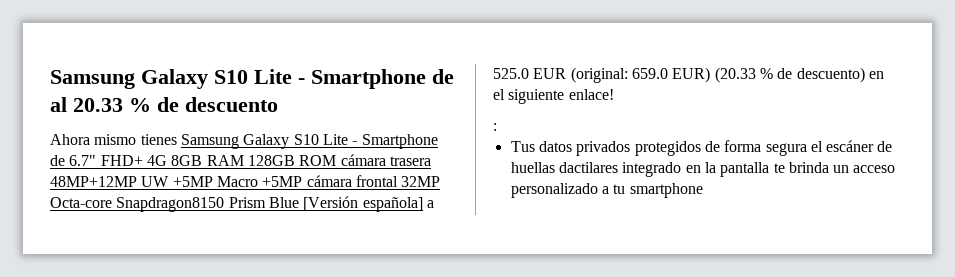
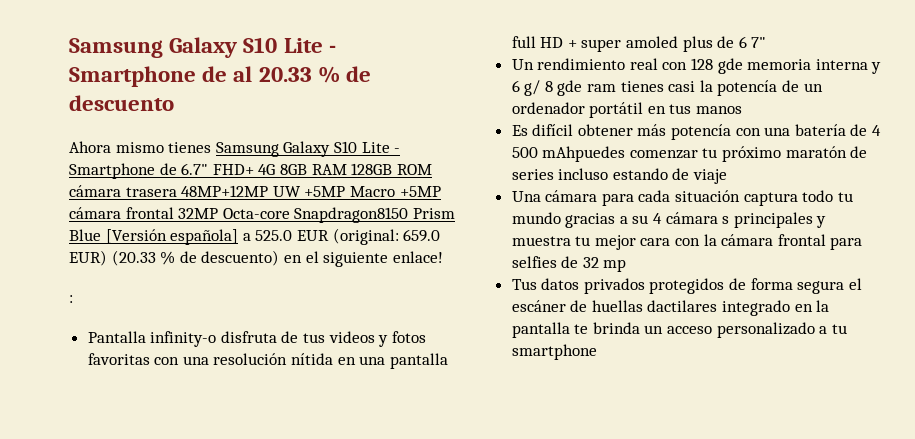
(497, 127) none -> [87,331,426,347] [87,353,448,369] [511,36,767,52] [511,58,882,74] [511,80,823,96] [511,102,743,118] [511,124,882,140] [511,146,868,162] [511,168,728,184] [511,190,853,206] [511,212,827,228] [511,234,863,250] [511,256,627,272] // Pantalla infinity-o disfruta de tus videos y fotos favoritas con una resolución nítida en una pantalla full HD + super amoled plus de 6 7" // Un rendimiento real con 128 gde memoria interna y 6 g/ 8 gde ram tienes casi la potencía de un ordenador portátil en tus manos // Es difícil obtener más potencía con una batería de 4 500 mAhpuedes comenzar tu próximo maratón de series incluso estando de viaje // Una cámara para cada situación captura todo tu mundo gracias a su 4 cámara s principales y muestra tu mejor cara con la cámara frontal para selfies de 32 mp

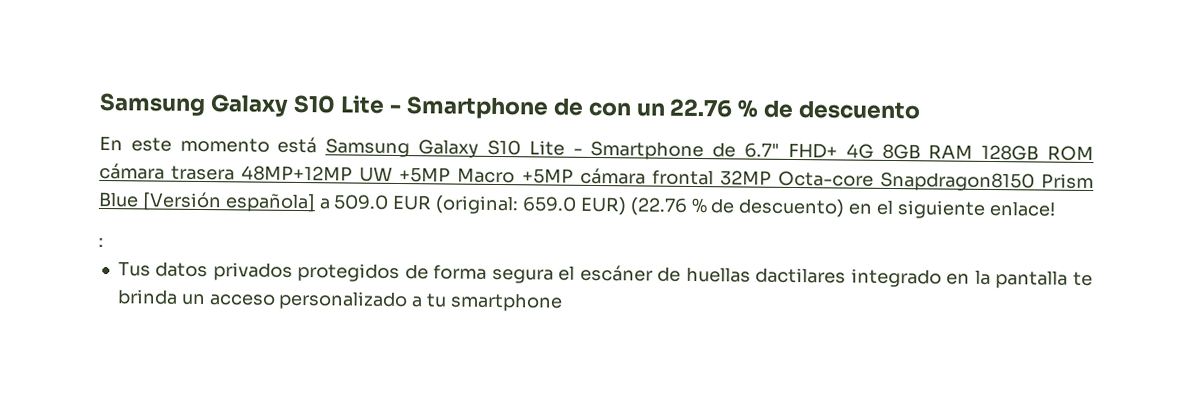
[69,37,336,58] [69,66,312,87] Samsung Galaxy S10 Lite - Smartphone de al 20.33 -> [99,92,734,120] Samsung Galaxy S10 Lite - Smartphone de con un 22.76
[69,141,212,153] Ahora mismo tienes -> [99,135,318,154] En este momento está
[255,230,293,241] 525.0 -> [333,194,390,210] 509.0
[111,250,156,266] (20.33 -> [629,197,688,216] (22.76
[87,331,426,347] [87,353,448,369] [511,36,767,52] [511,58,882,74] [511,80,823,96] [511,102,743,118] [511,124,882,140] [511,146,868,162] [511,168,728,184] [511,190,853,206] [511,212,827,228] [511,234,863,250] [511,256,627,272] // Pantalla infinity-o disfruta de tus videos y fotos favoritas con una resolución nítida en una pantalla full HD + super amoled plus de 6 7" // Un rendimiento real con 128 gde memoria interna y 6 g/ 8 gde ram tienes casi la potencía de un ordenador portátil en tus manos // Es difícil obtener más potencía con una batería de 4 500 mAhpuedes comenzar tu próximo maratón de series incluso estando de viaje // Una cámara para cada situación captura todo tu mundo gracias a su 4 cámara s principales y muestra tu mejor cara con la cámara frontal para selfies de 32 mp -> (104, 242) none

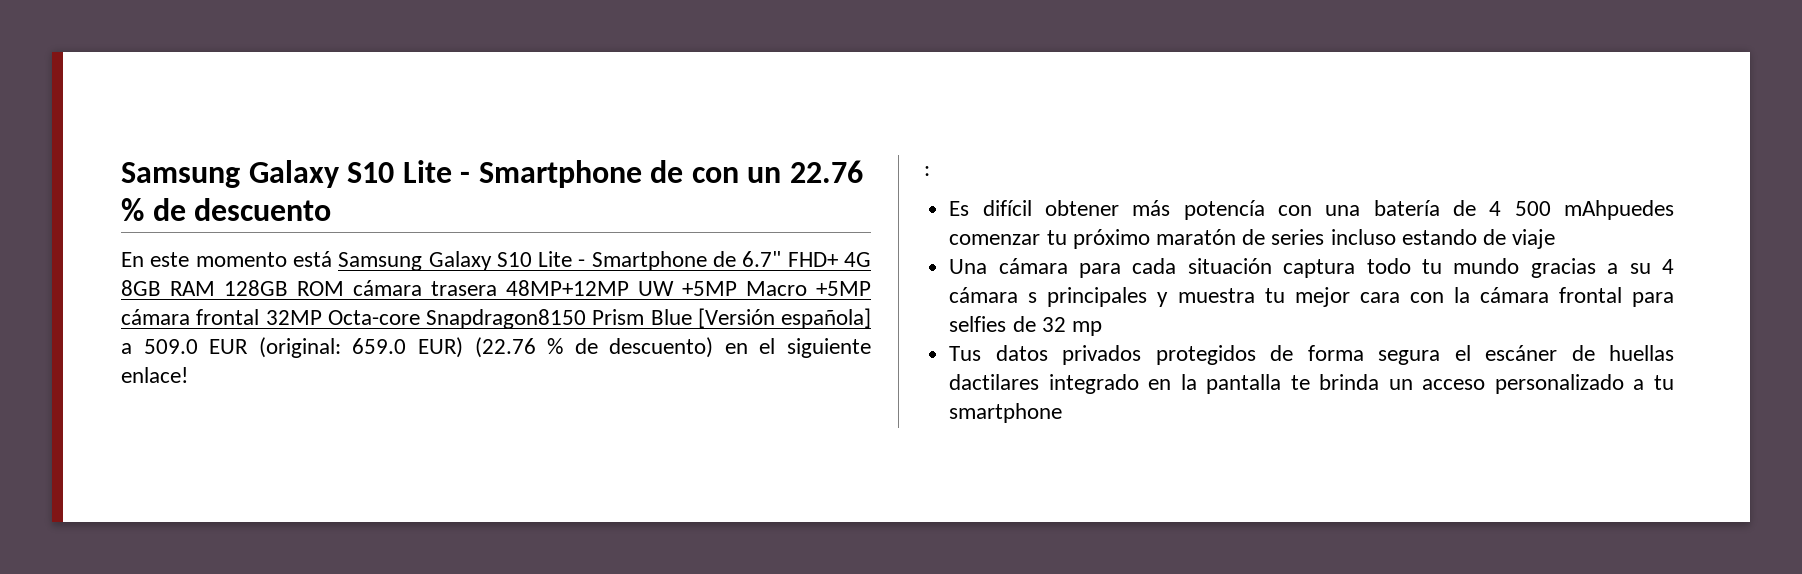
(104, 242) none -> [949,200,1674,220] [949,229,1556,249] [949,258,1674,278] [949,287,1675,307] [949,316,1102,336] // Es difícil obtener más potencía con una batería de 4 500 mAhpuedes comenzar tu próximo maratón de series incluso estando de viaje // Una cámara para cada situación captura todo tu mundo gracias a su 4 cámara s principales y muestra tu mejor cara con la cámara frontal para selfies de 32 mp

